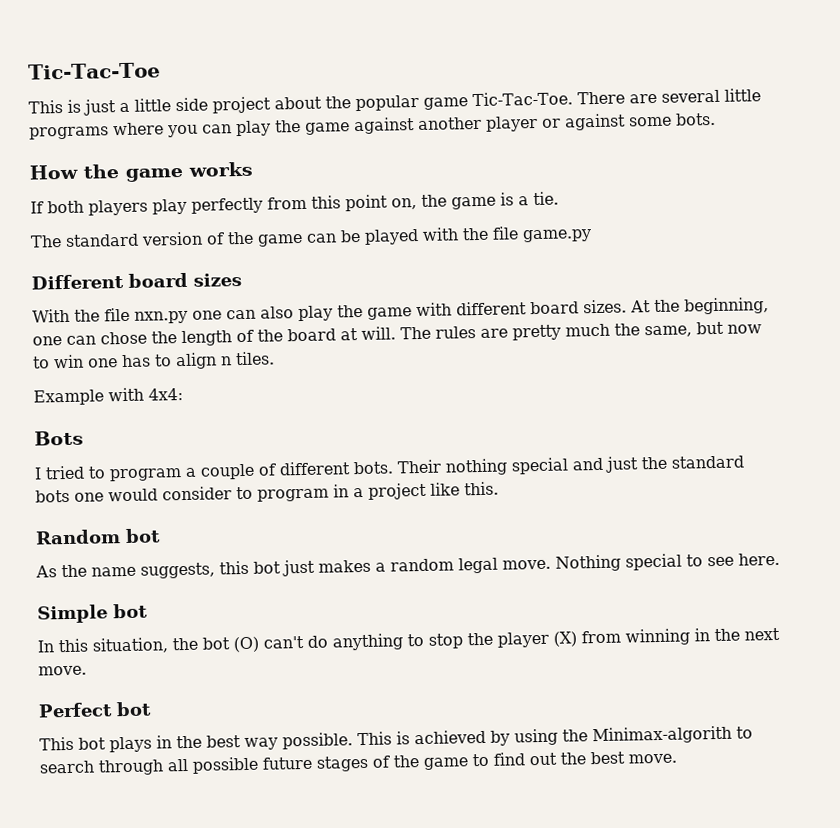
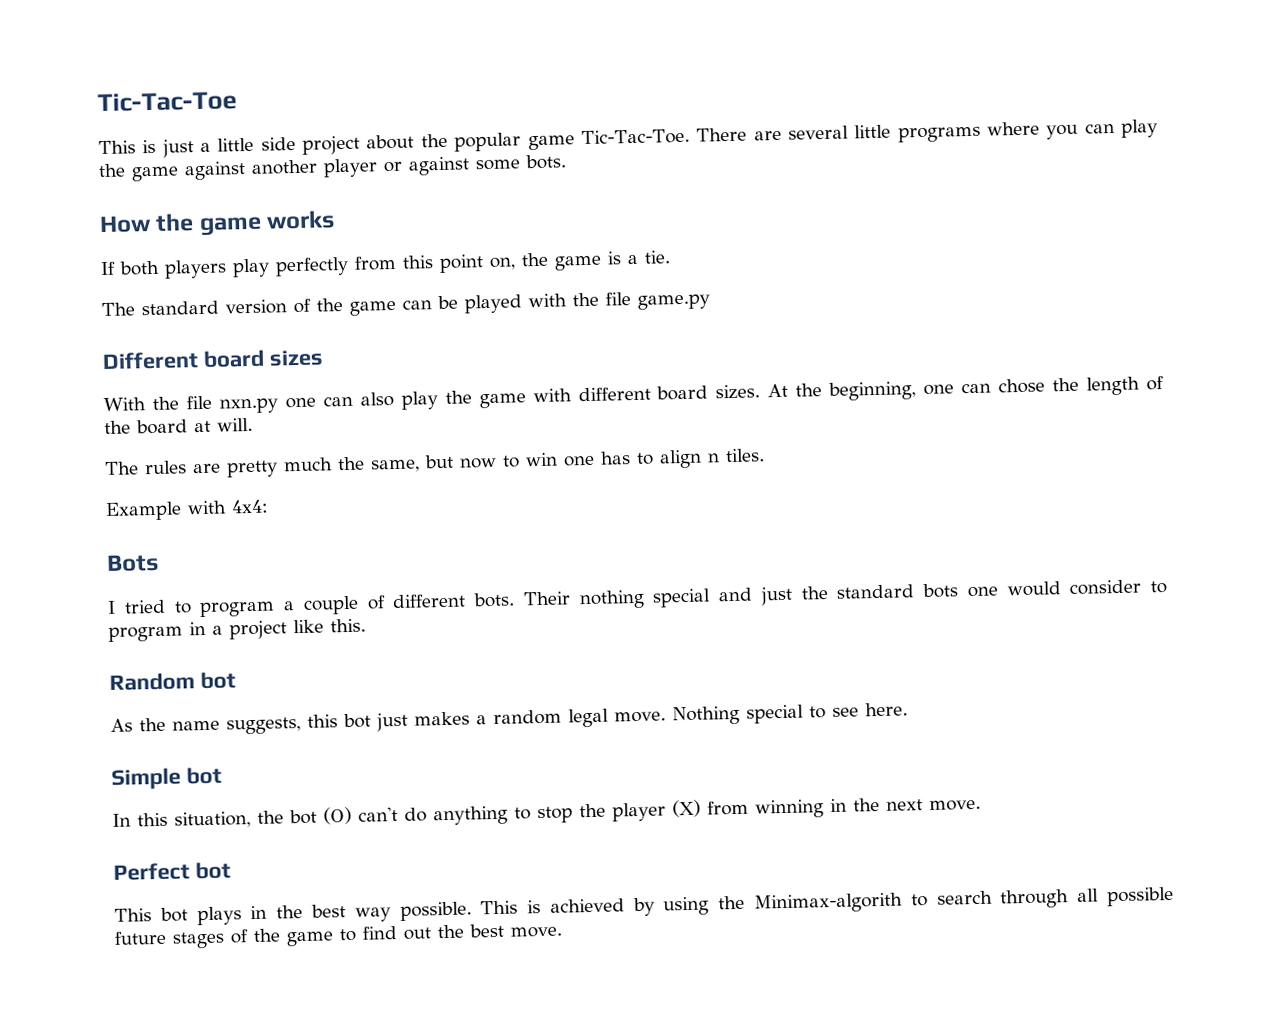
(396, 333) none -> (253, 424) //

